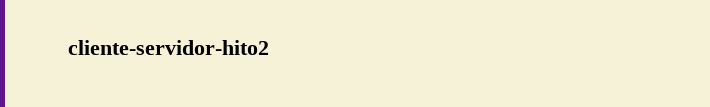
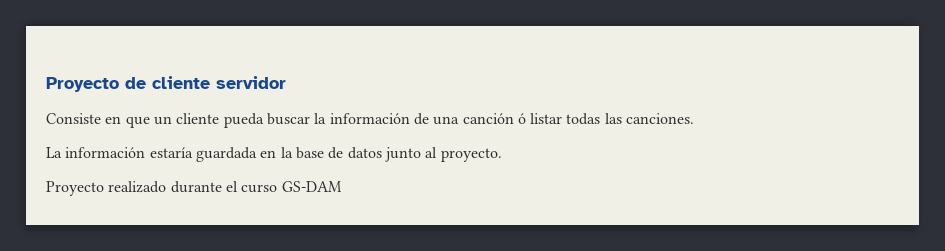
[68,40,269,55] cliente-servidor-hito2 -> [46,76,286,92] [46,113,695,128] [46,147,502,162] [46,181,342,196] Proyecto de cliente servidor // Consiste en que un cliente pueda buscar la información de una canción ó listar todas las canciones. // La información estaría guardada en la base de datos junto al proyecto. // Proyecto realizado durante el curso GS-DAM

